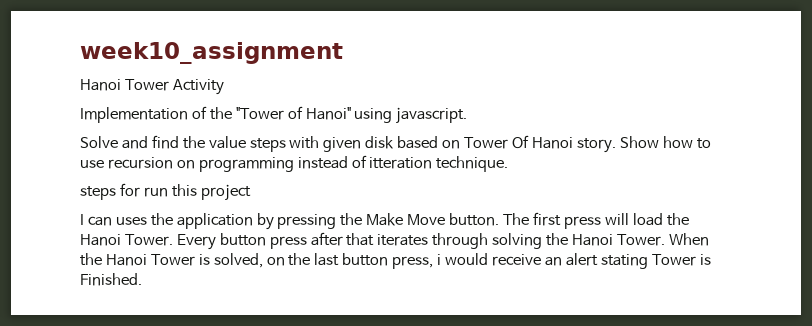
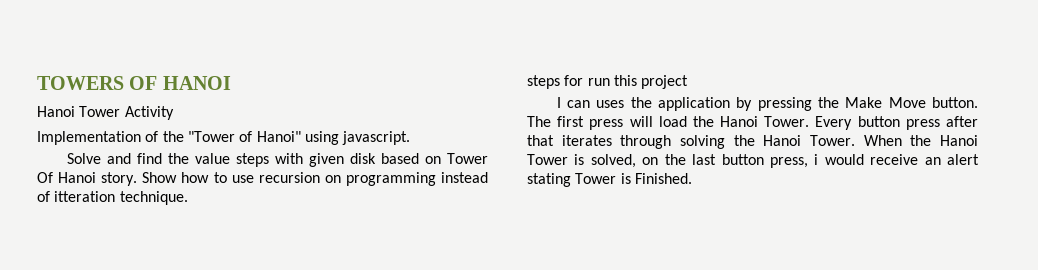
[80,42,343,64] week10_assignment -> [37,76,231,90] TOWERS OF HANOI

